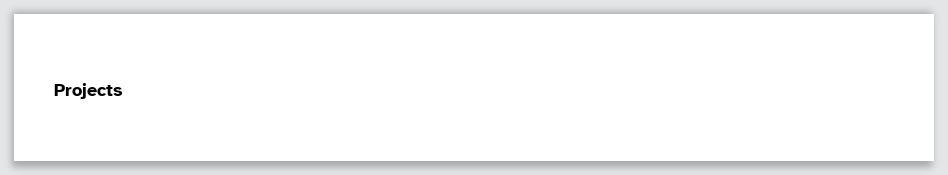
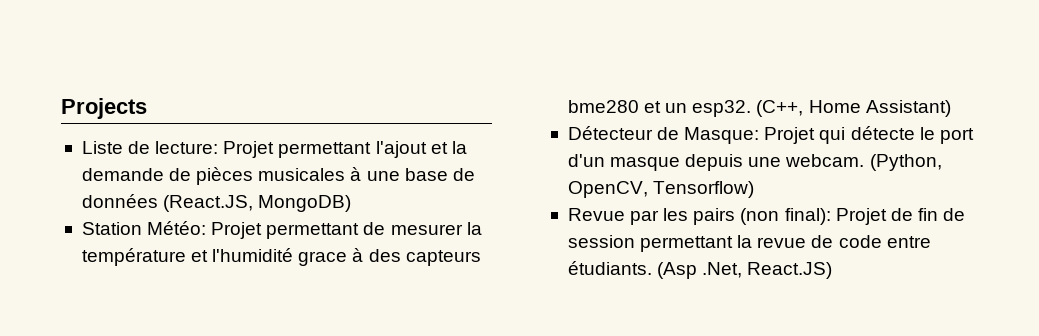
(123, 91) none -> [81,141,467,158] [81,167,475,185] [81,194,352,212] [81,221,482,239] [81,248,481,266] [567,100,951,117] [567,126,974,144] [567,154,942,171] [567,181,755,198] [567,208,966,225] [567,235,931,252] [567,261,833,279] // Liste de lecture: Projet permettant l'ajout et la demande de pièces musicales à une base de données (React.JS, MongoDB) // Station Météo: Projet permettant de mesurer la température et l'humidité grace à des capteurs bme280 et un esp32. (C++, Home Assistant) // Détecteur de Masque: Projet qui détecte le port d'un masque depuis une webcam. (Python, OpenCV, Tensorflow) // Revue par les pairs (non final): Projet de fin de session permettant la revue de code entre étudiants. (Asp .Net, React.JS)

